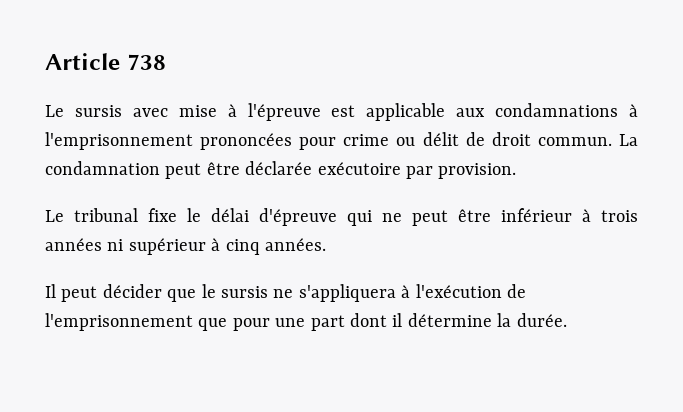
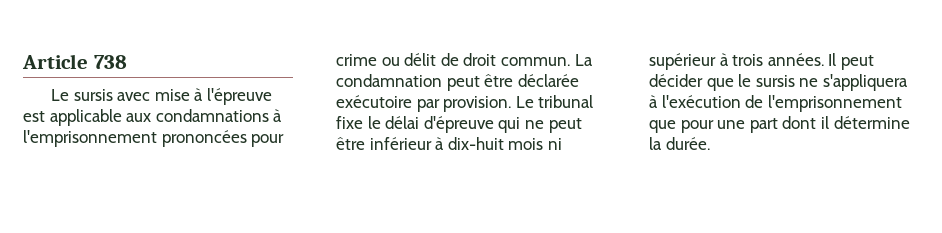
(517, 171) // -> (512, 104) none
[601,210,638,222] [45,238,102,251] trois années -> [447,137,544,150] dix-huit mois
[225,239,260,255] cinq -> [732,54,764,66] trois
(326, 244) // -> (824, 59) none

